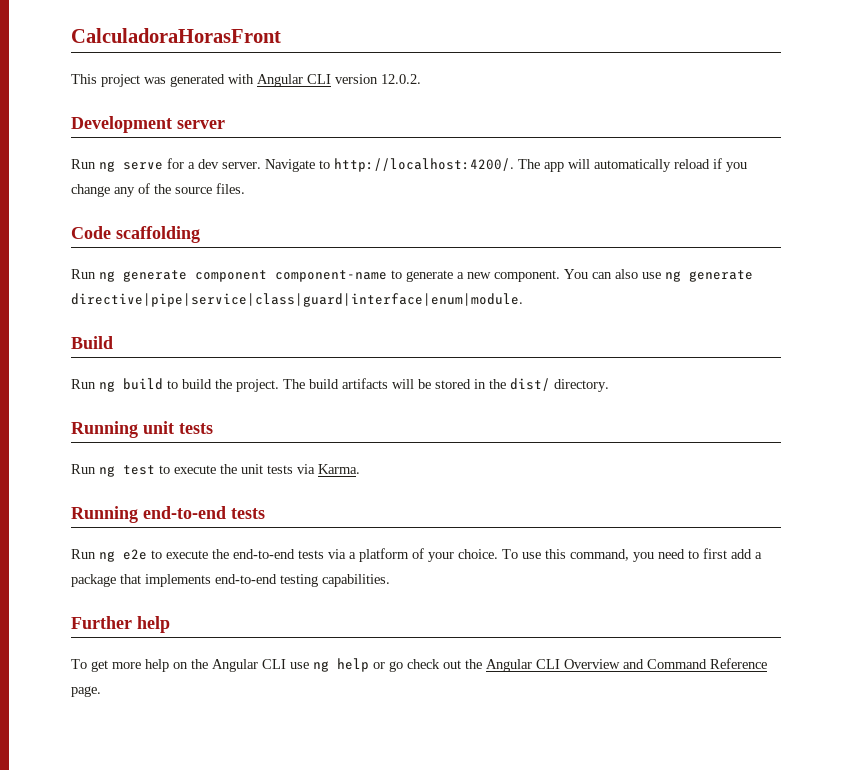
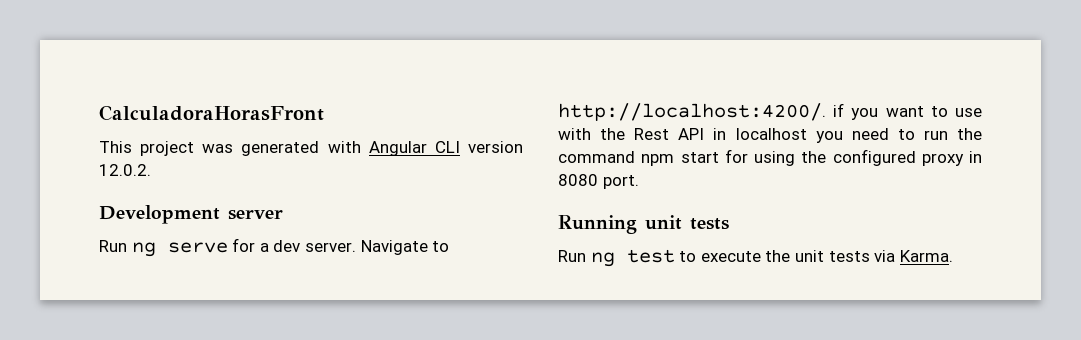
[518,158,747,172] [71,183,245,197] [71,226,200,243] [71,269,753,282] [71,293,523,307] [71,336,113,349] [71,378,609,392] The app will automatically reload if you change any of the source files. // Code scaffolding // Run ng generate component component-name to generate a new component. You can also use ng generate directive|pipe|service|class|guard|interface|enum|module. // Build // Run ng build to build the project. The build artifacts will be stored in the dist/ directory. -> [833,103,982,120] [558,128,982,143] [558,149,982,166] [558,174,639,189] if you want to use with the Rest API in localhost you need to run the command npm start for using the configured proxy in 8080 port.
[71,506,265,523] [71,548,762,562] [71,574,390,587] [71,616,170,633] [71,658,767,672] [71,686,101,697] // Running end-to-end tests // Run ng e2e to execute the end-to-end tests via a platform of your choice. To use this command, you need to first add a package that implements end-to-end testing capabilities. // Further help // To get more help on the Angular CLI use ng help or go check out the Angular CLI Overview and Command Reference page. -> (953, 256) none

